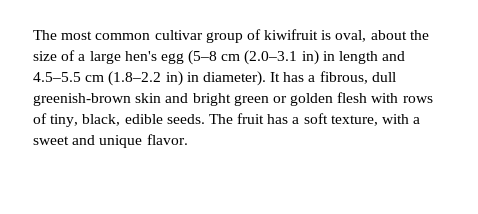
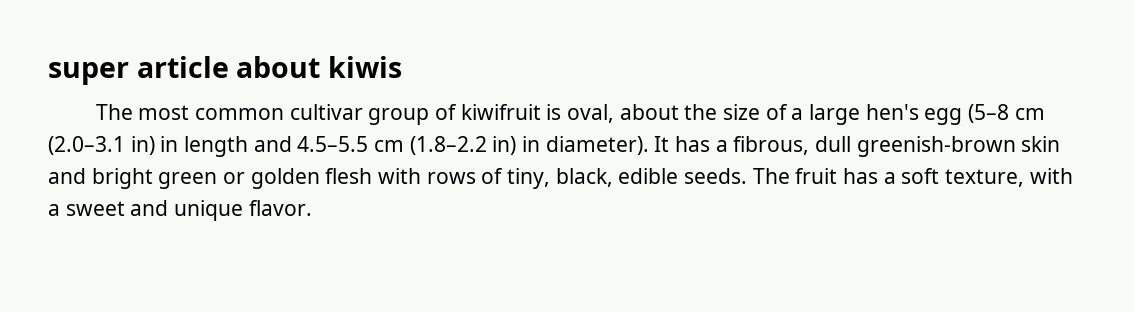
(33, 35) none -> [48,56,403,85] super article about kiwis //

